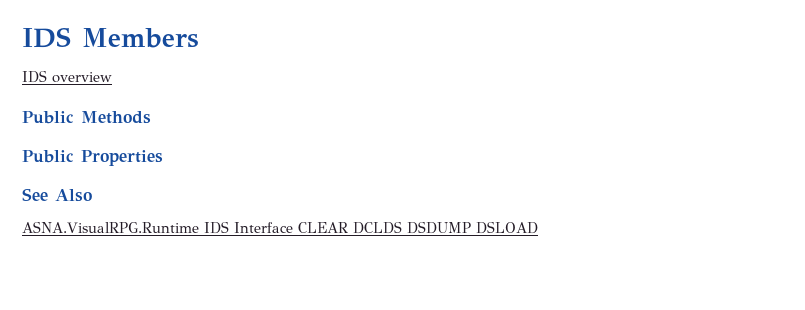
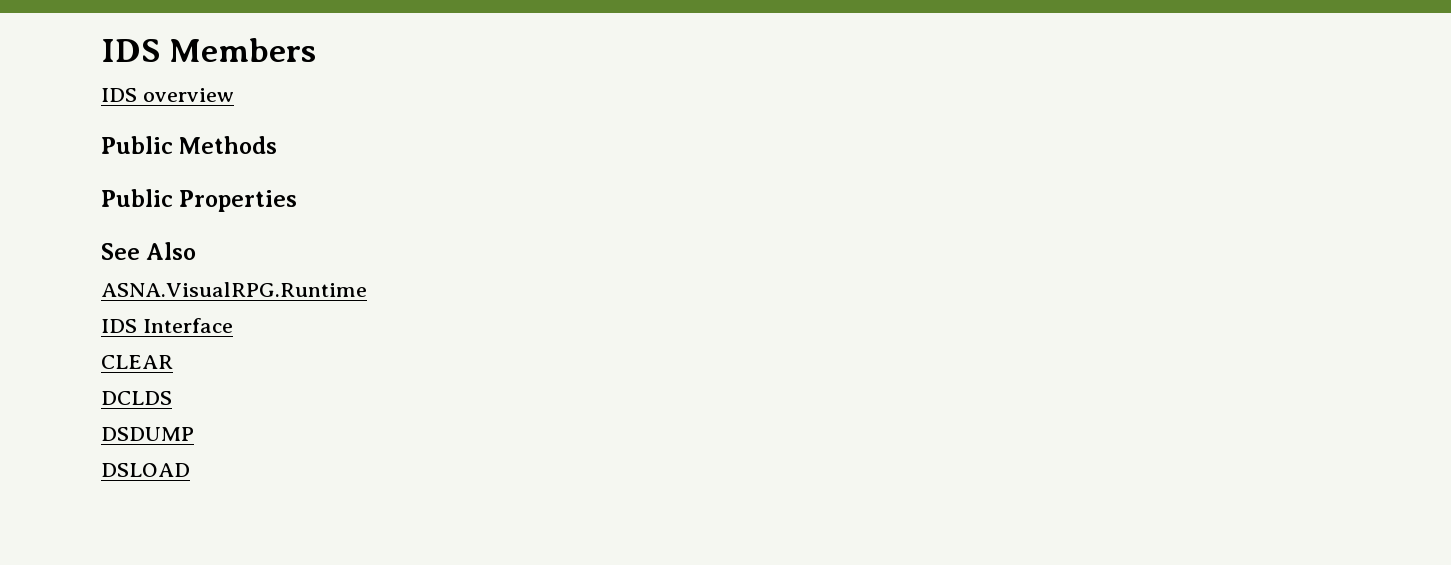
(199, 227) none -> (367, 289) //
(293, 227) none -> (233, 325) //
(348, 227) none -> (173, 362) //
(402, 227) none -> (172, 398) //
(471, 227) none -> (194, 434) //

